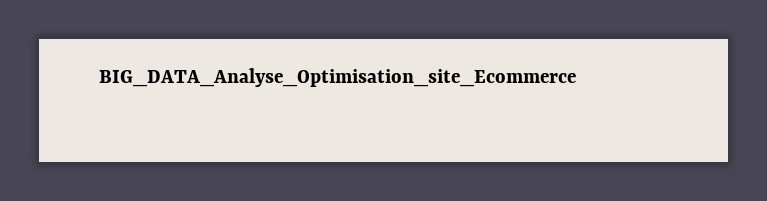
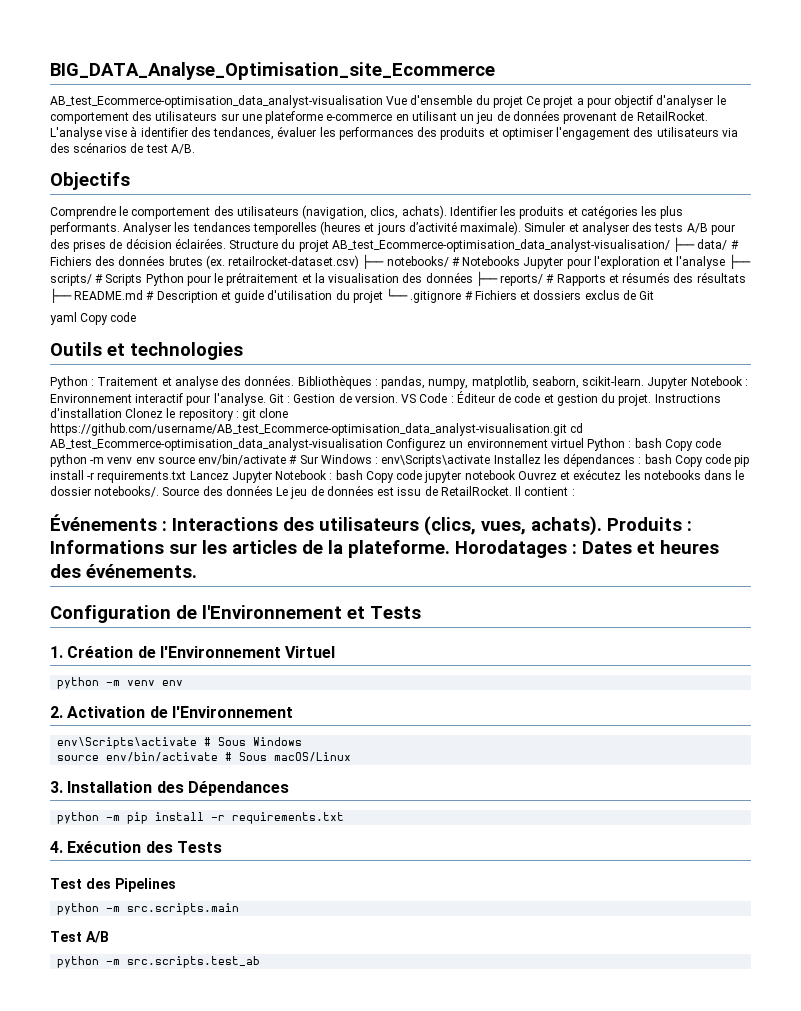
(576, 77) none -> [50,95,726,108] [50,110,708,124] [50,126,738,140] [50,142,195,154] [50,172,130,190] [50,205,684,219] [50,221,735,235] [50,237,739,252] [50,254,751,269] [50,271,746,286] [50,288,655,303] [50,312,137,325] [50,342,243,360] [50,375,748,389] [50,391,721,406] [50,408,289,421] [50,423,584,436] [50,438,722,451] [50,453,750,467] [50,469,745,483] [50,485,575,499] [50,514,692,536] [50,540,719,558] [50,564,197,578] [50,605,421,623] [50,646,336,658] [57,677,184,689] [50,706,293,718] [57,737,303,749] [57,752,352,762] [50,781,289,796] [57,812,345,824] [50,841,222,853] [50,878,176,892] [57,903,240,915] [50,931,109,943] [57,956,261,968] // AB_test_Ecommerce-optimisation_data_analyst-visualisation Vue d'ensemble du projet Ce projet a pour objectif d'analyser le comportement des utilisateurs sur une plateforme e-commerce en utilisant un jeu de données provenant de RetailRocket. L'analyse vise à identifier des tendances, évaluer les performances des produits et optimiser l'engagement des utilisateurs via des scénarios de test A/B. // Objectifs // Comprendre le comportement des utilisateurs (navigation, clics, achats). Identifier les produits et catégories les plus performants. Analyser les tendances temporelles (heures et jours d’activité maximale). Simuler et analyser des tests A/B pour des prises de décision éclairées. Structure du projet AB_test_Ecommerce-optimisation_data_analyst-visualisation/ ├── data/ # Fichiers des données brutes (ex. retailrocket-dataset.csv) ├── notebooks/ # Notebooks Jupyter pour l'exploration et l'analyse ├── scripts/ # Scripts Python pour le prétraitement et la visualisation des données ├── reports/ # Rapports et résumés des résultats ├── README.md # Description et guide d'utilisation du projet └── .gitignore # Fichiers et dossiers exclus de Git // yaml Copy code // Outils et technologies // Python : Traitement et analyse des données. Bibliothèques : pandas, numpy, matplotlib, seaborn, scikit-learn. Jupyter Notebook : Environnement interactif pour l'analyse. Git : Gestion de version. VS Code : Éditeur de code et gestion du projet. Instructions d'installation Clonez le repository : git clone https://github.com/username/AB_test_Ecommerce-optimisation_data_analyst-visualisation.git cd AB_test_Ecommerce-optimisation_data_analyst-visualisation Configurez un environnement virtuel Python : bash Copy code python -m venv env source env/bin/activate # Sur Windows : env\Scripts\activate Installez les dépendances : bash Copy code pip install -r requirements.txt Lancez Jupyter Notebook : bash Copy code jupyter notebook Ouvrez et exécutez les notebooks dans le dossier notebooks/. Source des données Le jeu de données est issu de RetailRocket. Il contient : // Événements : Interactions des utilisateurs (clics, vues, achats). Produits : Informations sur les articles de la plateforme. Horodatages : Dates et heures des événements. // Configuration de l'Environnement et Tests // 1. Création de l'Environnement Virtuel // python -m venv env // 2. Activation de l'Environnement // env\Scripts\activate # Sous Windows // source env/bin/activate # Sous macOS/Linux // 3. Installation des Dépendances // python -m pip install -r requirements.txt // 4. Exécution des Tests // Test des Pipelines // python -m src.scripts.main // Test A/B // python -m src.scripts.test_ab

